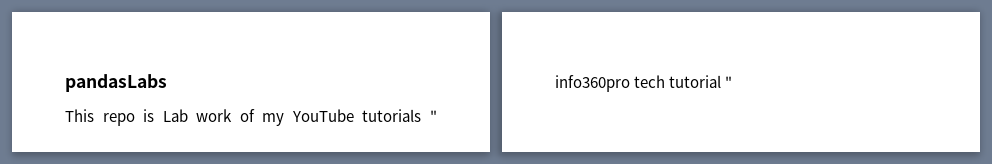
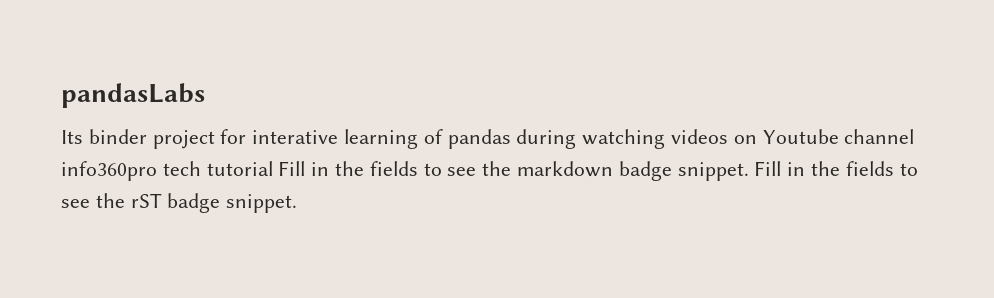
[65,109,437,126] [555,75,733,92] This repo is Lab work of my YouTube tutorials " info360pro tech tutorial " -> [61,129,915,149] [61,161,918,181] [61,193,298,213] Its binder project for interative learning of pandas during watching videos on Youtube channel info360pro tech tutorial Fill in the fields to see the markdown badge snippet. Fill in the fields to see the rST badge snippet.

